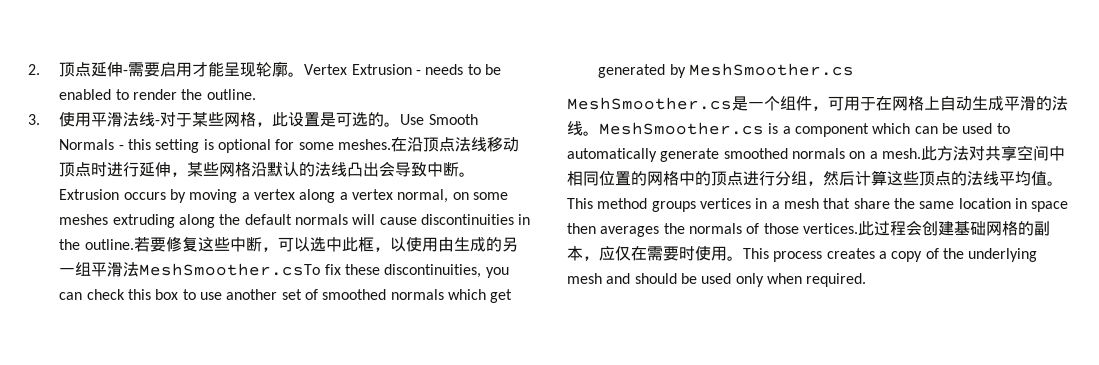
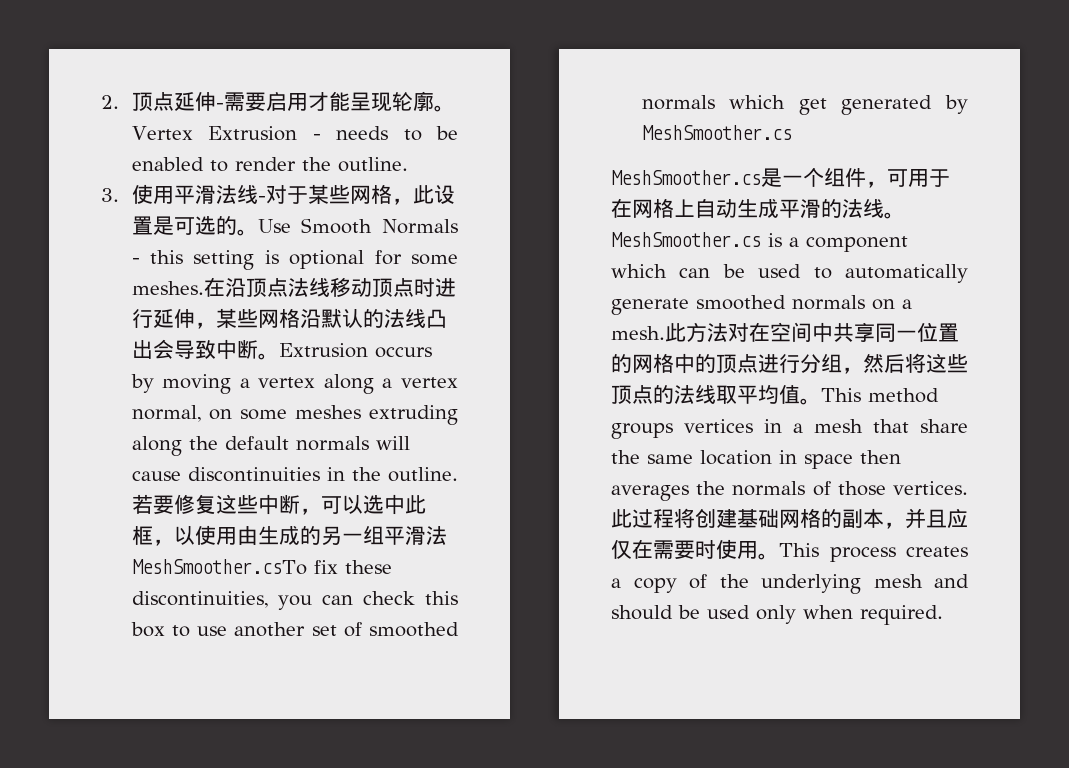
[984,145,1065,161] [567,171,599,186] 共享空间中相同 -> [749,322,917,343] 在空间中共享同一
[855,170,887,186] 计算 -> [905,353,926,373] 将
(999, 178) none -> [716,385,737,404] 取
[905,220,922,236] 会 -> [674,508,695,528] 将
(599, 258) none -> [905,508,947,529] 并且

